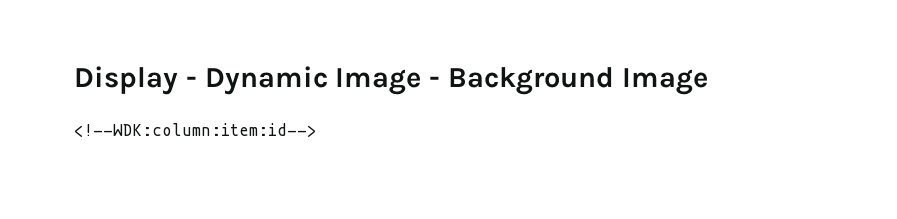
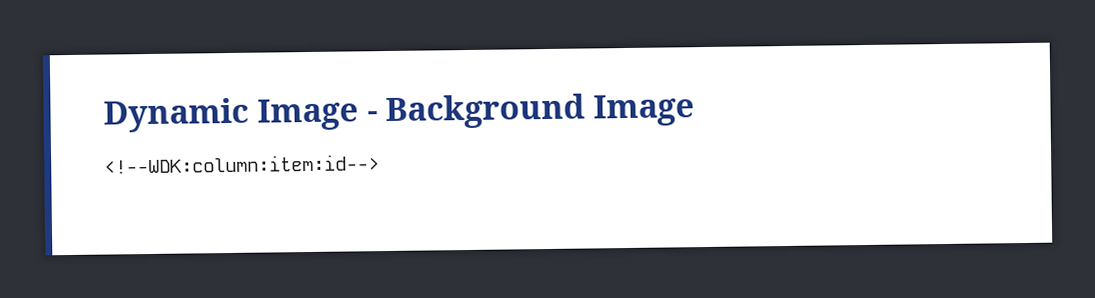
[74,66,197,95] Display - -> (103, 115) none

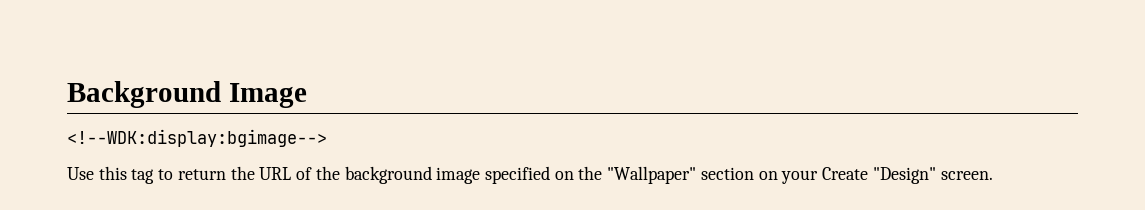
[103,97,378,133] Dynamic Image - -> (67, 94) none
[104,154,380,174] <!--WDK:column:item:id--> -> [67,129,327,147] [67,166,993,184] <!--WDK:display:bgimage--> // Use this tag to return the URL of the background image specified on the "Wallpaper" section on your Create "Design" screen.

